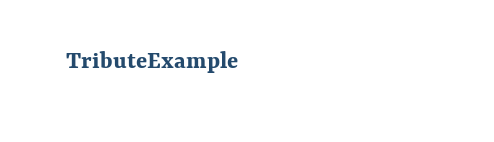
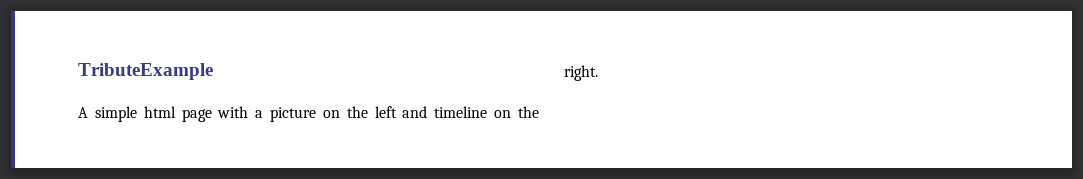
(238, 62) none -> [78,106,540,122] [564,65,598,81] // A simple html page with a picture on the left and timeline on the right.

